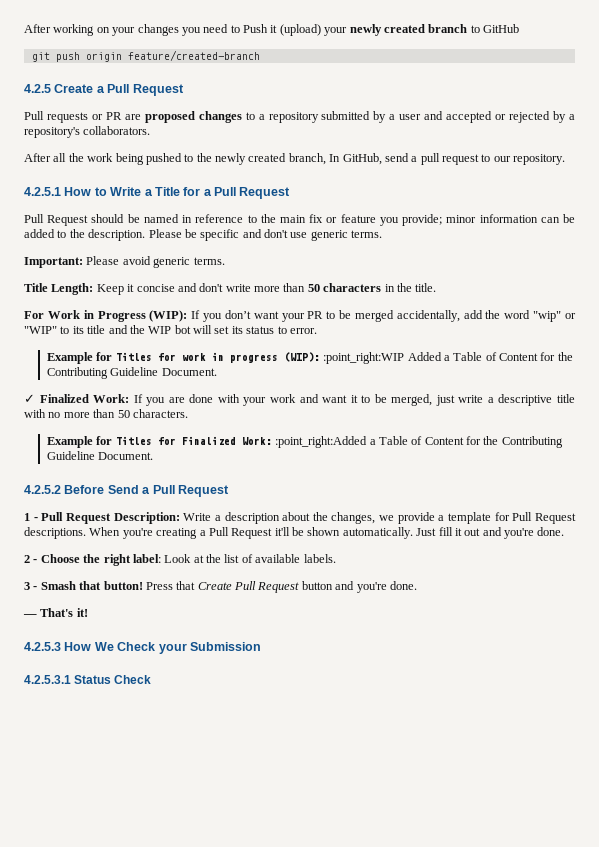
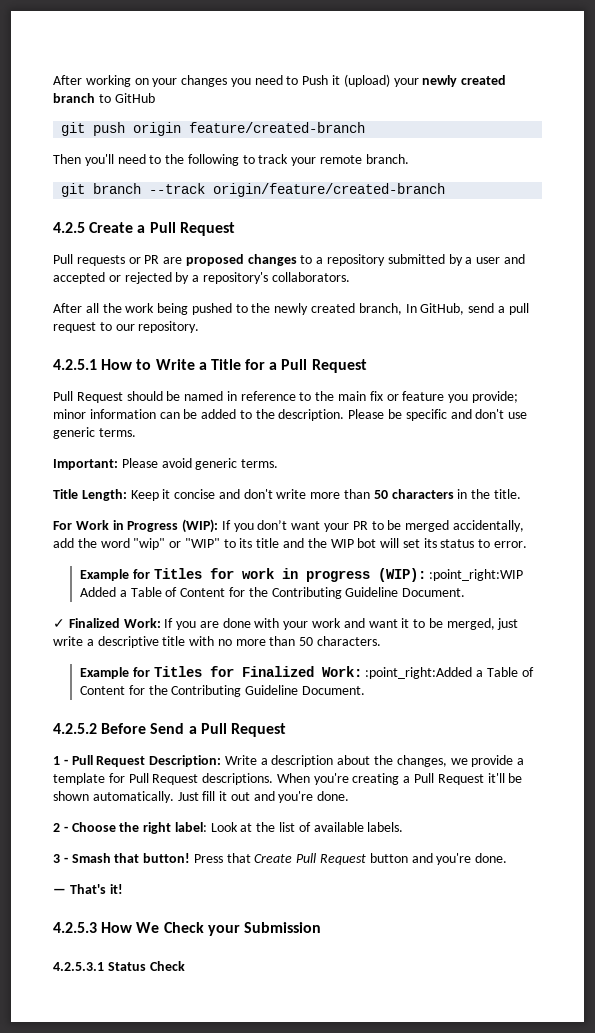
(260, 55) none -> [53,154,409,166] [61,183,446,197] // Then you'll need to the following to track your remote branch. // git branch --track origin/feature/created-branch

